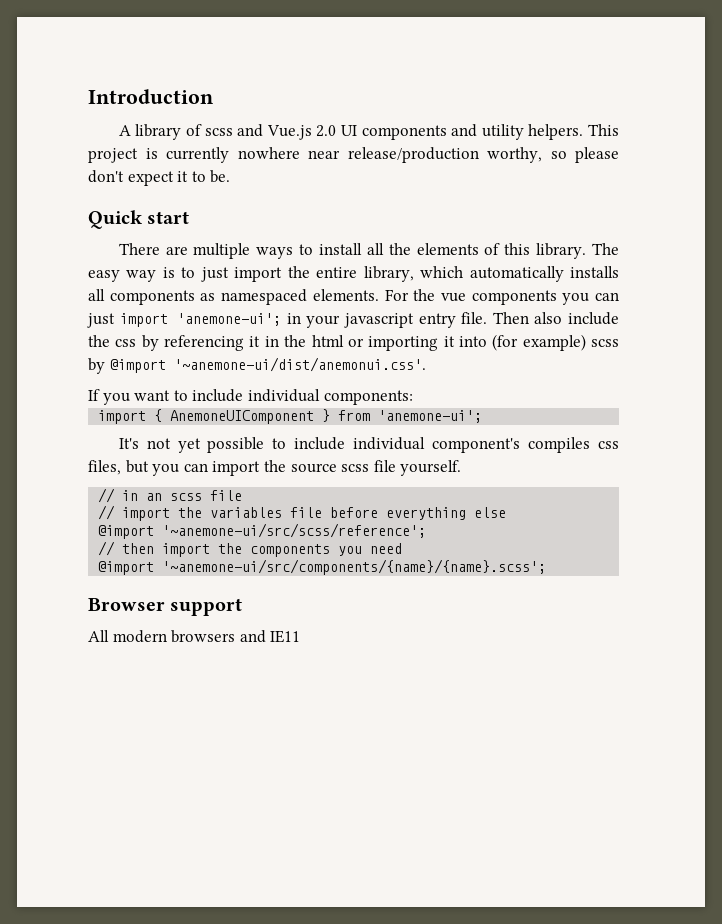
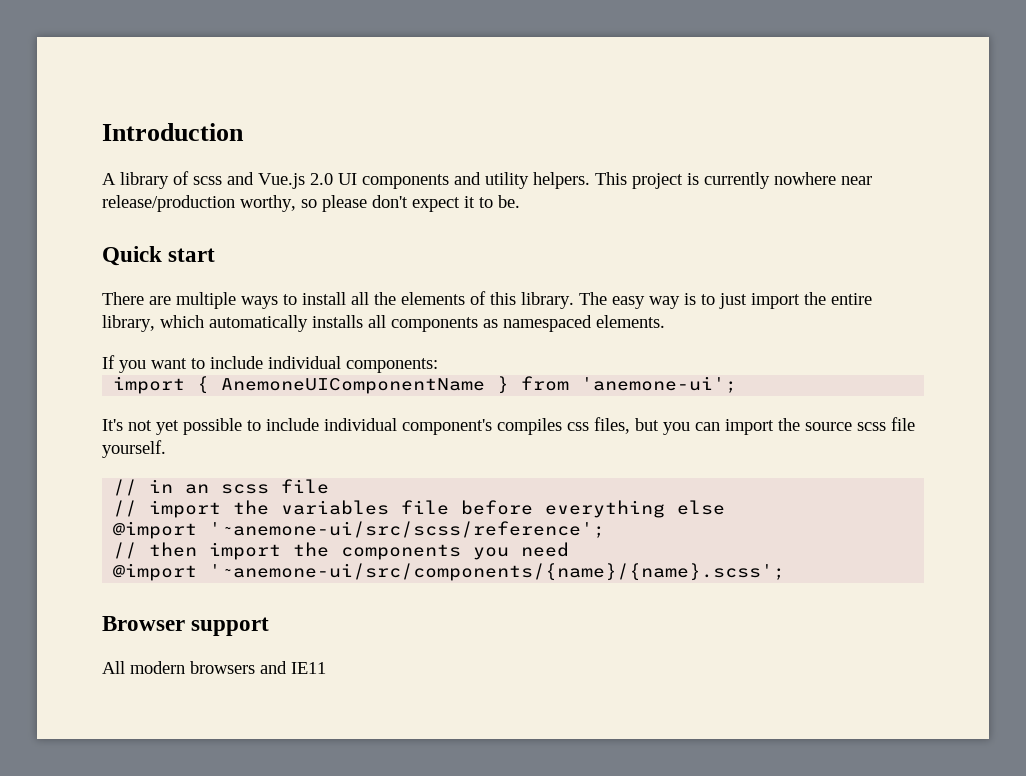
[384,289,619,305] [87,312,619,328] [88,334,619,351] [88,357,426,374] For the vue components you can just import 'anemone-ui'; in your javascript entry file. Then also include the css by referencing it in the html or importing it into (for example) scss by @import '~anemone-ui/dist/anemonui.css'. -> (665, 321) none
[170,410,315,424] AnemoneUIComponent -> [221,378,486,394] AnemoneUIComponentName

